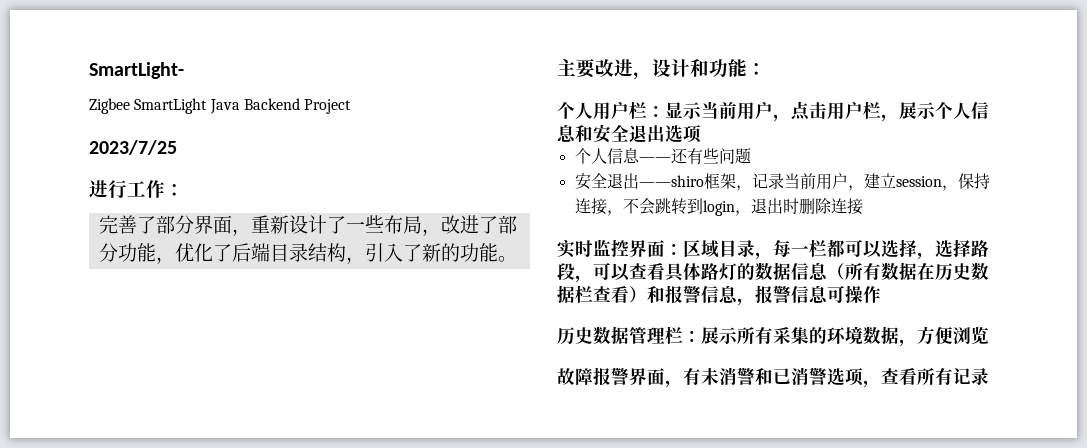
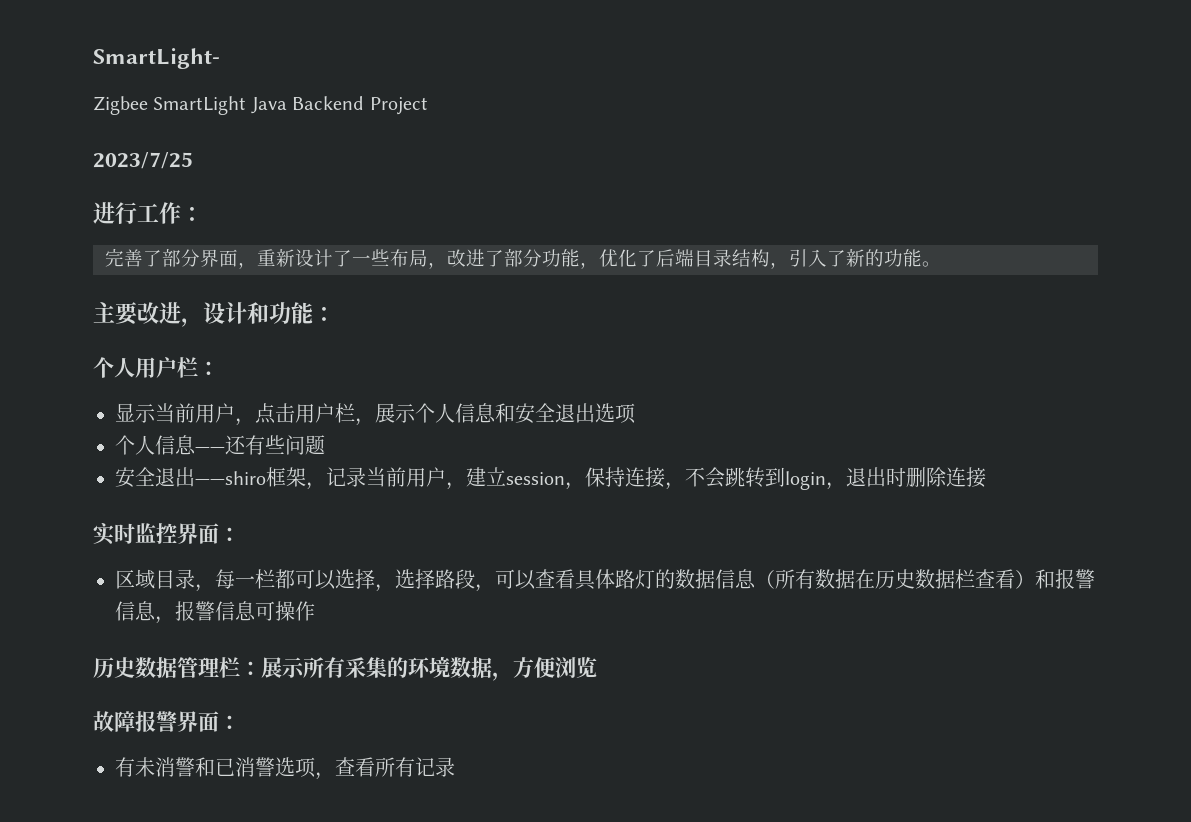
(665, 111) none -> (219, 368) //
(683, 249) none -> (240, 534) //
[665,380,683,388] ， -> [219,715,240,729] ： //

